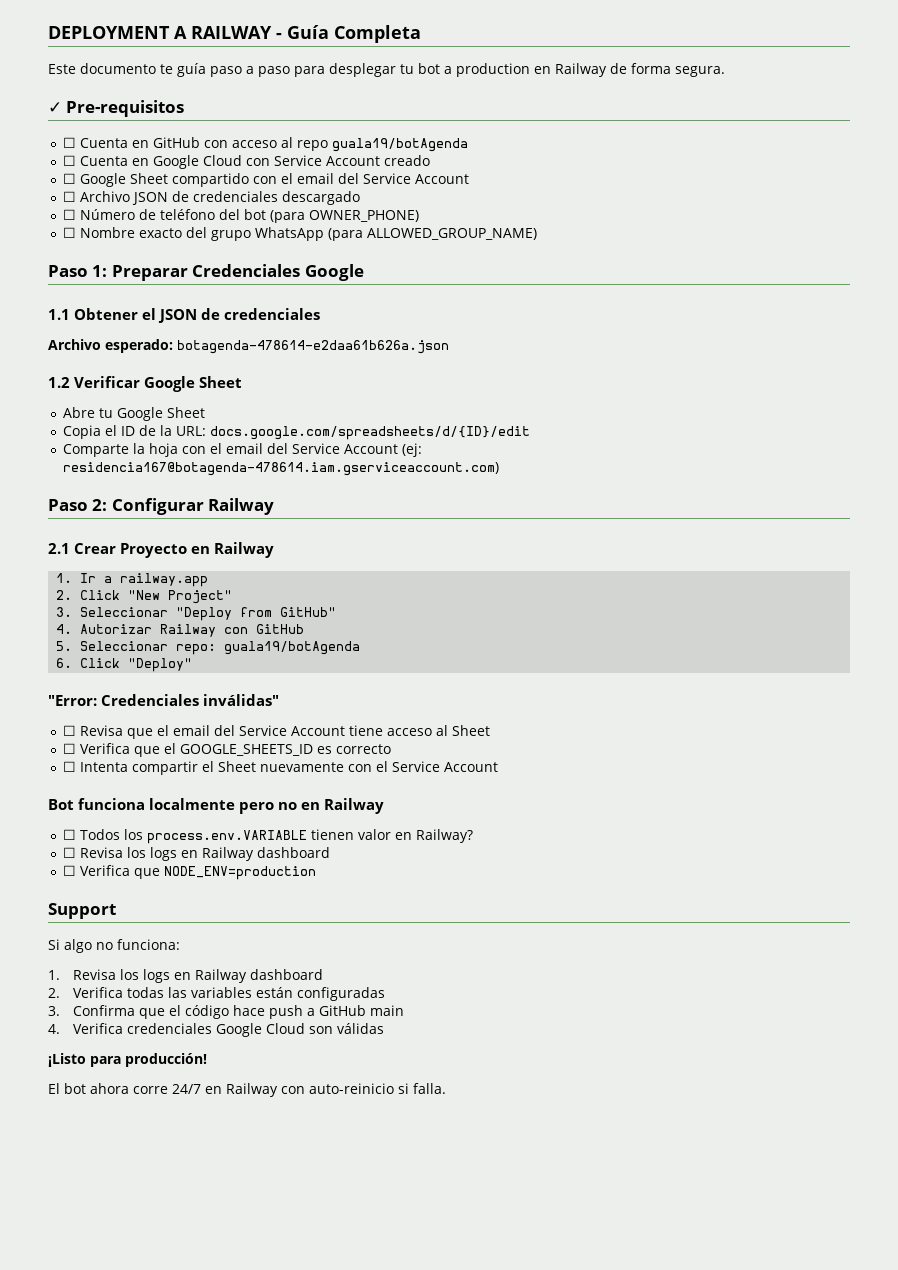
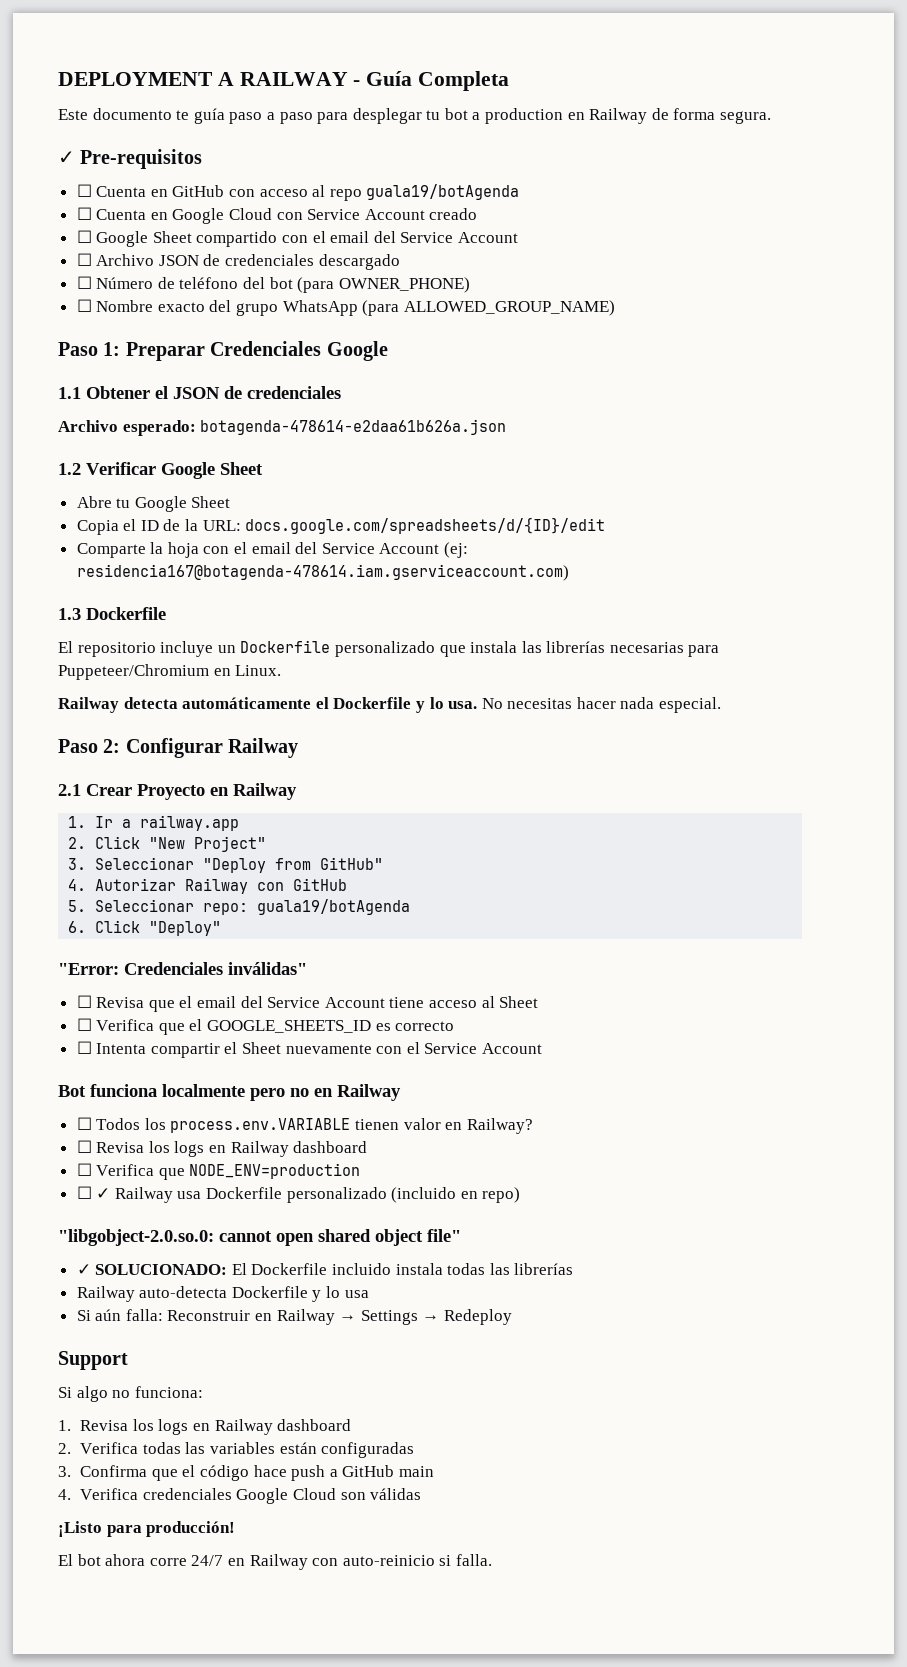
(500, 469) none -> [58,607,166,620] [58,640,720,657] [58,664,282,680] [58,697,722,713] // 1.3 Dockerfile // El repositorio incluye un Dockerfile personalizado que instala las librerías necesarias para Puppeteer/Chromium en Linux. // Railway detecta automáticamente el Dockerfile y lo usa. No necesitas hacer nada especial.
(317, 873) none -> [76,1186,521,1203] [58,1229,461,1246] [76,1263,574,1275] [76,1286,369,1302] [76,1309,513,1325] // ☐ ✓ Railway usa Dockerfile personalizado (incluido en repo) // "libgobject-2.0.so.0: cannot open shared object file" // ✓ SOLUCIONADO: El Dockerfile incluido instala todas las librerías // Railway auto-detecta Dockerfile y lo usa // Si aún falla: Reconstruir en Railway → Settings → Redeploy

